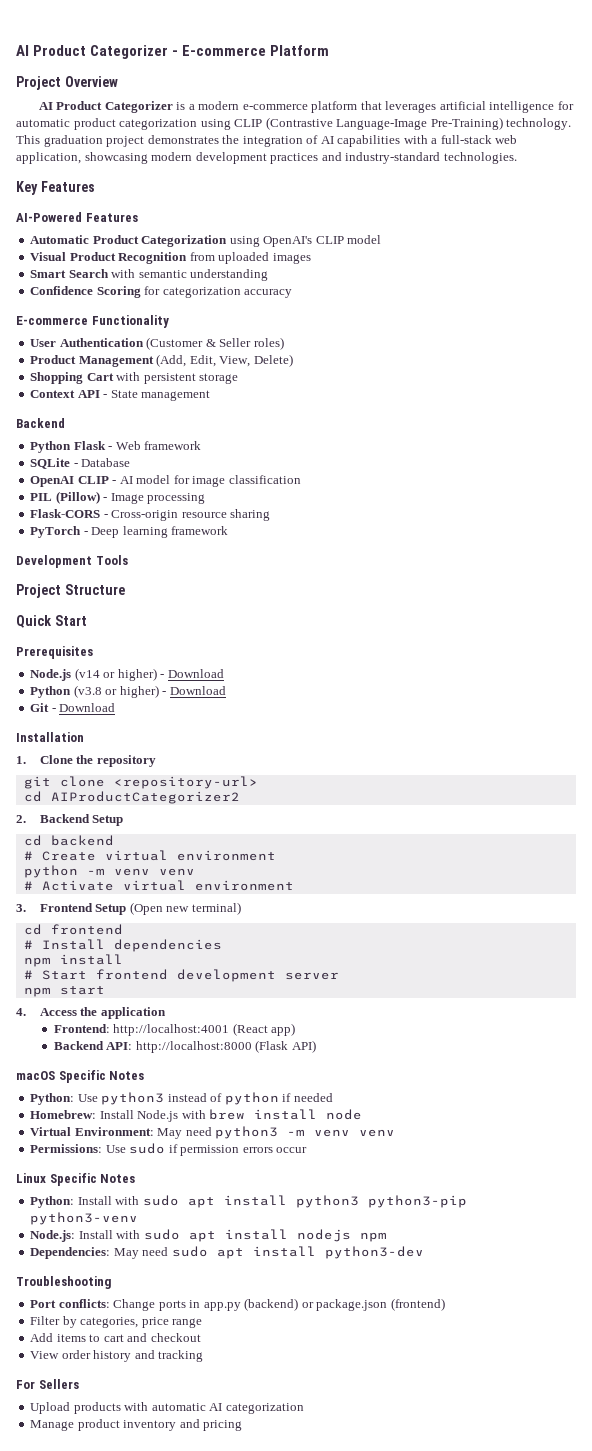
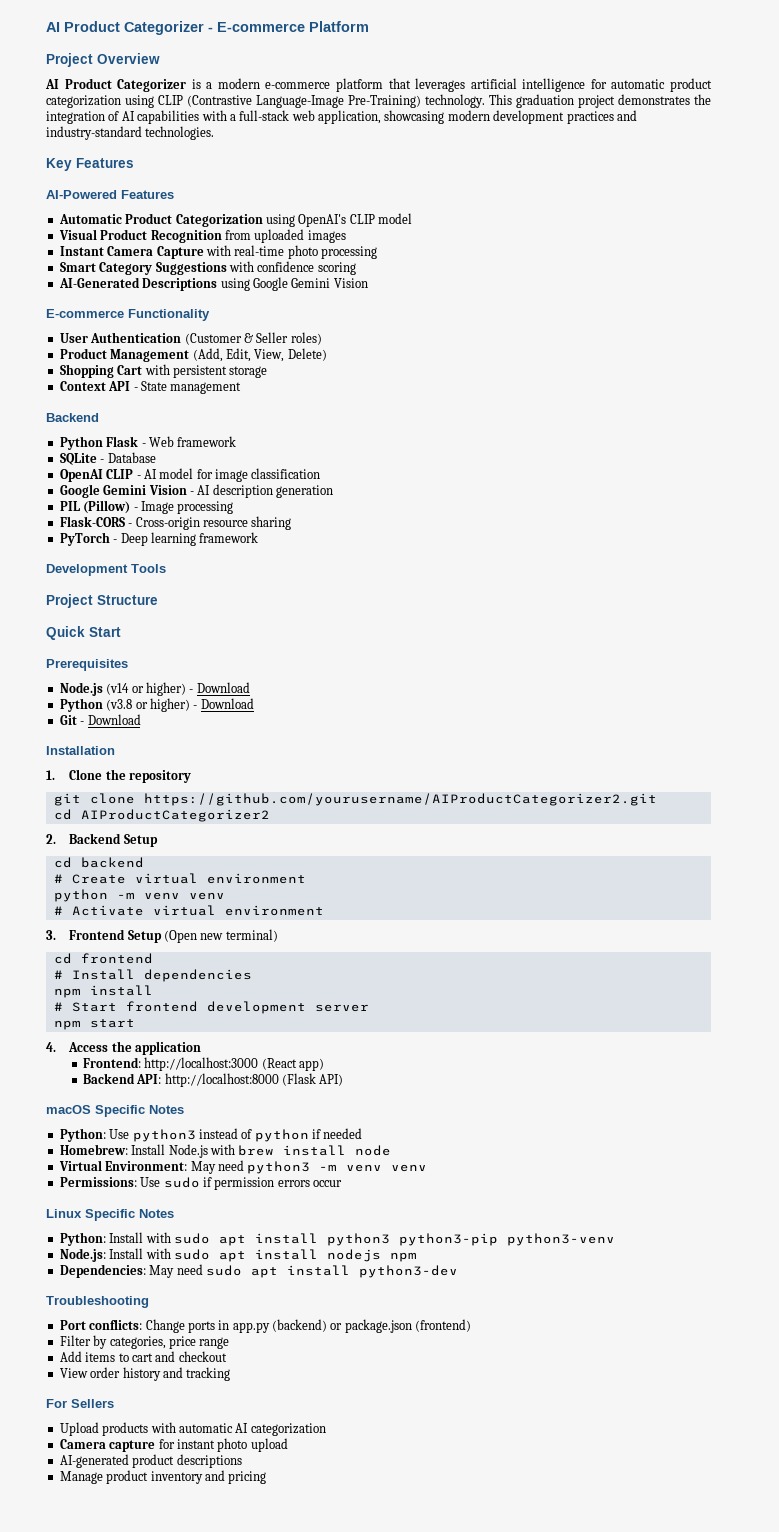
[30,269,269,281] [30,286,293,298] Smart Search with semantic understanding // Confidence Scoring for categorization accuracy -> [59,245,377,259] [59,261,356,275] [58,277,368,291] Instant Camera Capture with real-time photo processing // Smart Category Suggestions with confidence scoring // AI-Generated Descriptions using Google Gemini Vision
(301, 479) none -> [59,484,333,498] // Google Gemini Vision - AI description generation
[113,776,258,789] <repository-url> -> [143,793,657,806] https://github.com/yourusername/AIProductCategorizer2.git
[113,1024,230,1036] http://localhost:4001 -> [144,1057,259,1071] http://localhost:3000
(304, 1408) none -> [59,1438,288,1452] [59,1454,242,1468] // Camera capture for instant photo upload // AI-generated product descriptions

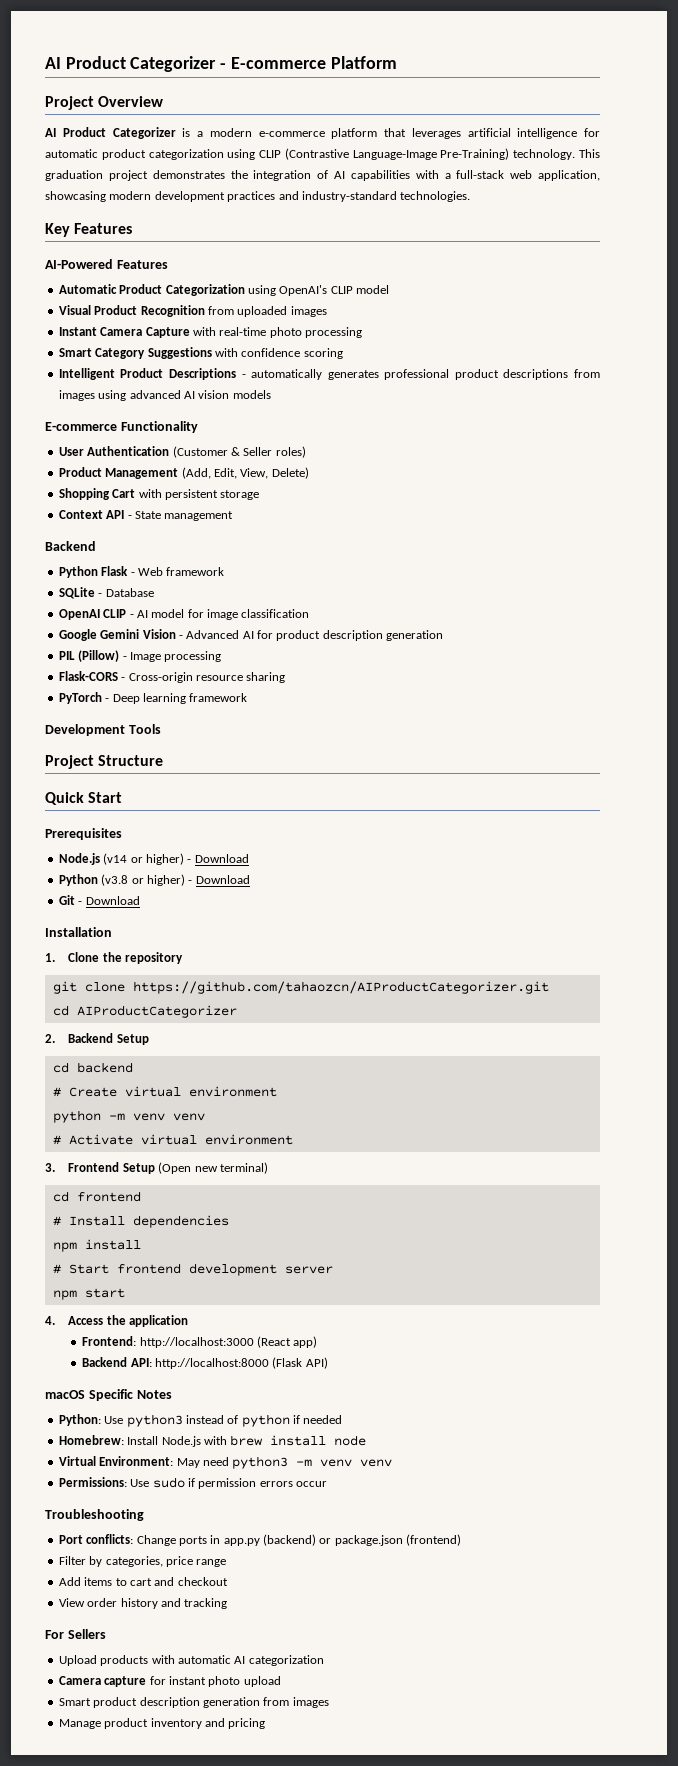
[58,277,368,291] AI-Generated Descriptions using Google Gemini Vision -> [58,368,600,380] [58,390,271,401] Intelligent Product Descriptions - automatically generates professional product descriptions from images using advanced AI vision models
[197,485,211,495] AI -> [186,630,321,641] Advanced AI for product
[143,793,657,806] [53,809,270,822] https://github.com/yourusername/AIProductCategorizer2.git // cd AIProductCategorizer2 -> [132,981,549,994] [52,1005,237,1018] https://github.com/tahaozcn/AIProductCategorizer.git // cd AIProductCategorizer
[46,1209,174,1221] [59,1232,615,1246] [59,1248,417,1262] [59,1264,458,1278] // Linux Specific Notes // Python: Install with sudo apt install python3 python3-pip python3-venv // Node.js: Install with sudo apt install nodejs npm // Dependencies: May need sudo apt install python3-dev -> (327, 1484) none
[59,1454,242,1468] AI-generated product descriptions -> [58,1697,329,1708] Smart product description generation from images

